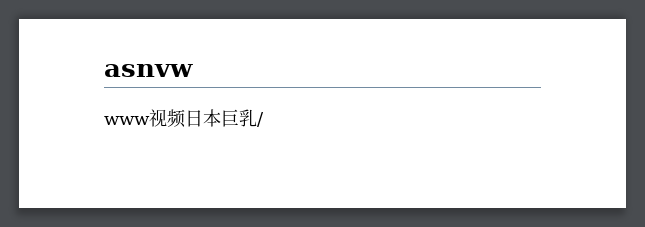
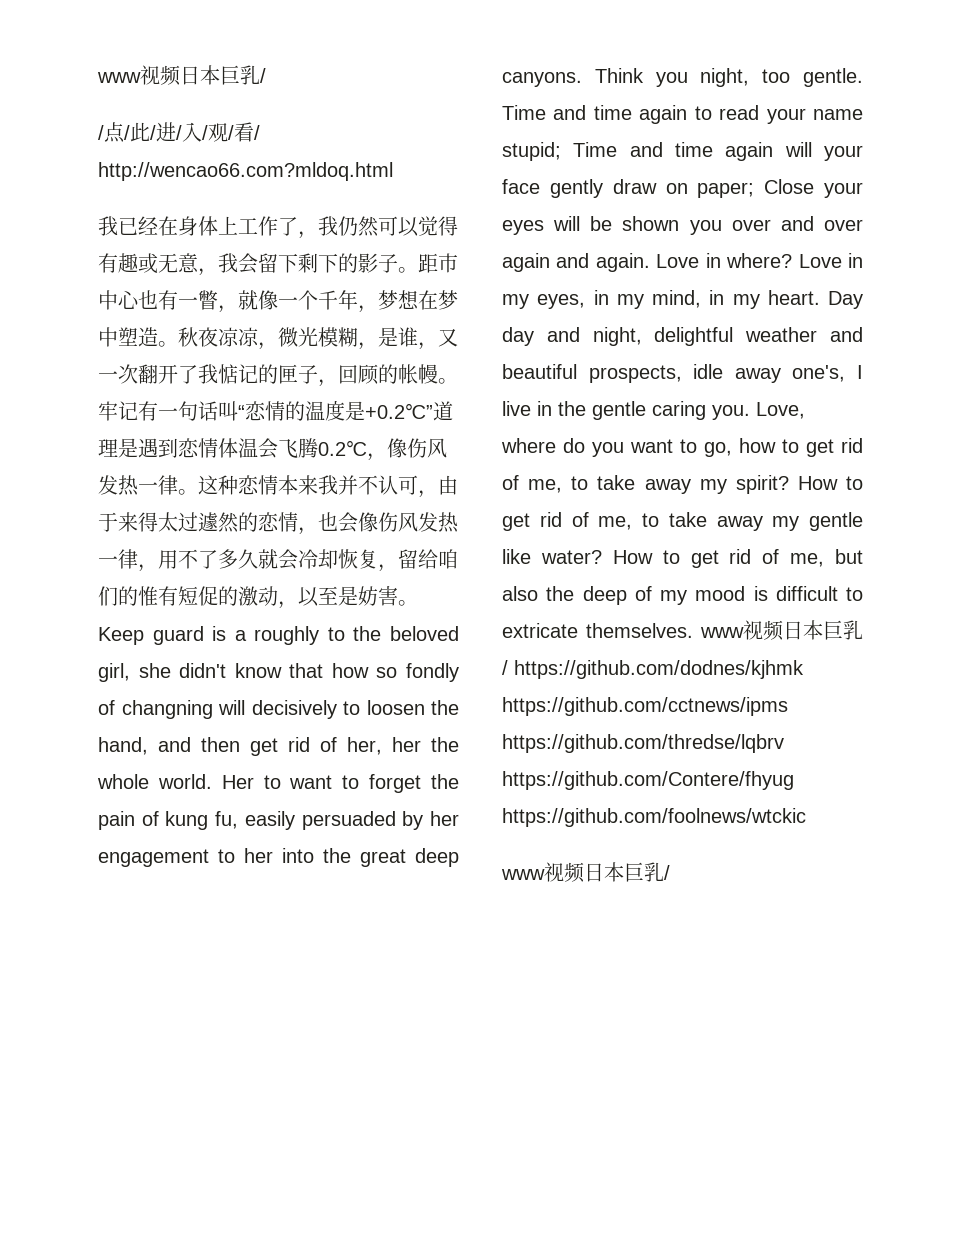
[104,64,193,77] asnvw -> [97,65,266,86] [98,122,260,143] [98,162,393,181] [98,216,458,239] [98,253,458,276] [98,290,458,313] [98,327,458,350] [98,364,458,387] [98,400,453,421] [98,438,447,461] [98,475,458,498] [98,512,459,535] [98,549,458,572] [98,586,418,609] [98,626,459,645] [98,663,459,682] [98,700,459,719] [98,737,459,756] [97,774,459,793] [98,811,459,830] [98,848,459,867] [502,68,863,87] [502,105,863,124] [502,142,863,161] [502,179,863,198] [502,216,863,235] [502,253,863,272] [502,290,863,309] [502,327,863,346] [502,364,863,383] [502,401,805,420] [501,438,863,457] [502,475,863,494] [502,512,863,531] [502,549,863,568] [502,586,863,605] [502,620,863,641] [502,660,804,679] [502,697,788,716] [502,734,784,753] [502,771,794,790] [502,808,806,827] www视频日本巨乳/ // /点/此/进/入/观/看/ http://wencao66.com?mldoq.html // 我已经在身体上工作了，我仍然可以觉得有趣或无意，我会留下剩下的影子。距市中心也有一瞥，就像一个千年，梦想在梦中塑造。秋夜凉凉，微光模糊，是谁，又一次翻开了我惦记的匣子，回顾的帐幔。牢记有一句话叫“恋情的温度是+0.2℃”道理是遇到恋情体温会飞腾0.2℃，像伤风发热一律。这种恋情本来我并不认可，由于来得太过遽然的恋情，也会像伤风发热一律，用不了多久就会冷却恢复，留给咱们的惟有短促的激动，以至是妨害。Keep guard is a roughly to the beloved girl, she didn't know that how so fondly of changning will decisively to loosen the hand, and then get rid of her, her the whole world. Her to want to forget the pain of kung fu, easily persuaded by her engagement to her into the great deep canyons. Think you night, too gentle. Time and time again to read your name stupid; Time and time again will your face gently draw on paper; Close your eyes will be shown you over and over again and again. Love in where? Love in my eyes, in my mind, in my heart. Day day and night, delightful weather and beautiful prospects, idle away one's, I live in the gentle caring you. Love, where do you want to go, how to get rid of me, to take away my spirit? How to get rid of me, to take away my gentle like water? How to get rid of me, but also the deep of my mood is difficult to extricate themselves. www视频日本巨乳/ https://github.com/dodnes/kjhmk https://github.com/cctnews/ipms https://github.com/thredse/lqbrv https://github.com/Contere/fhyug https://github.com/foolnews/wtckic

